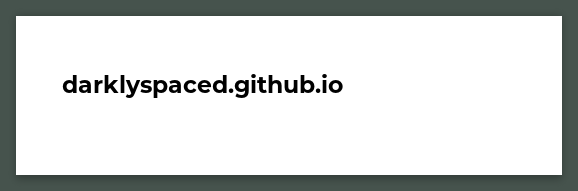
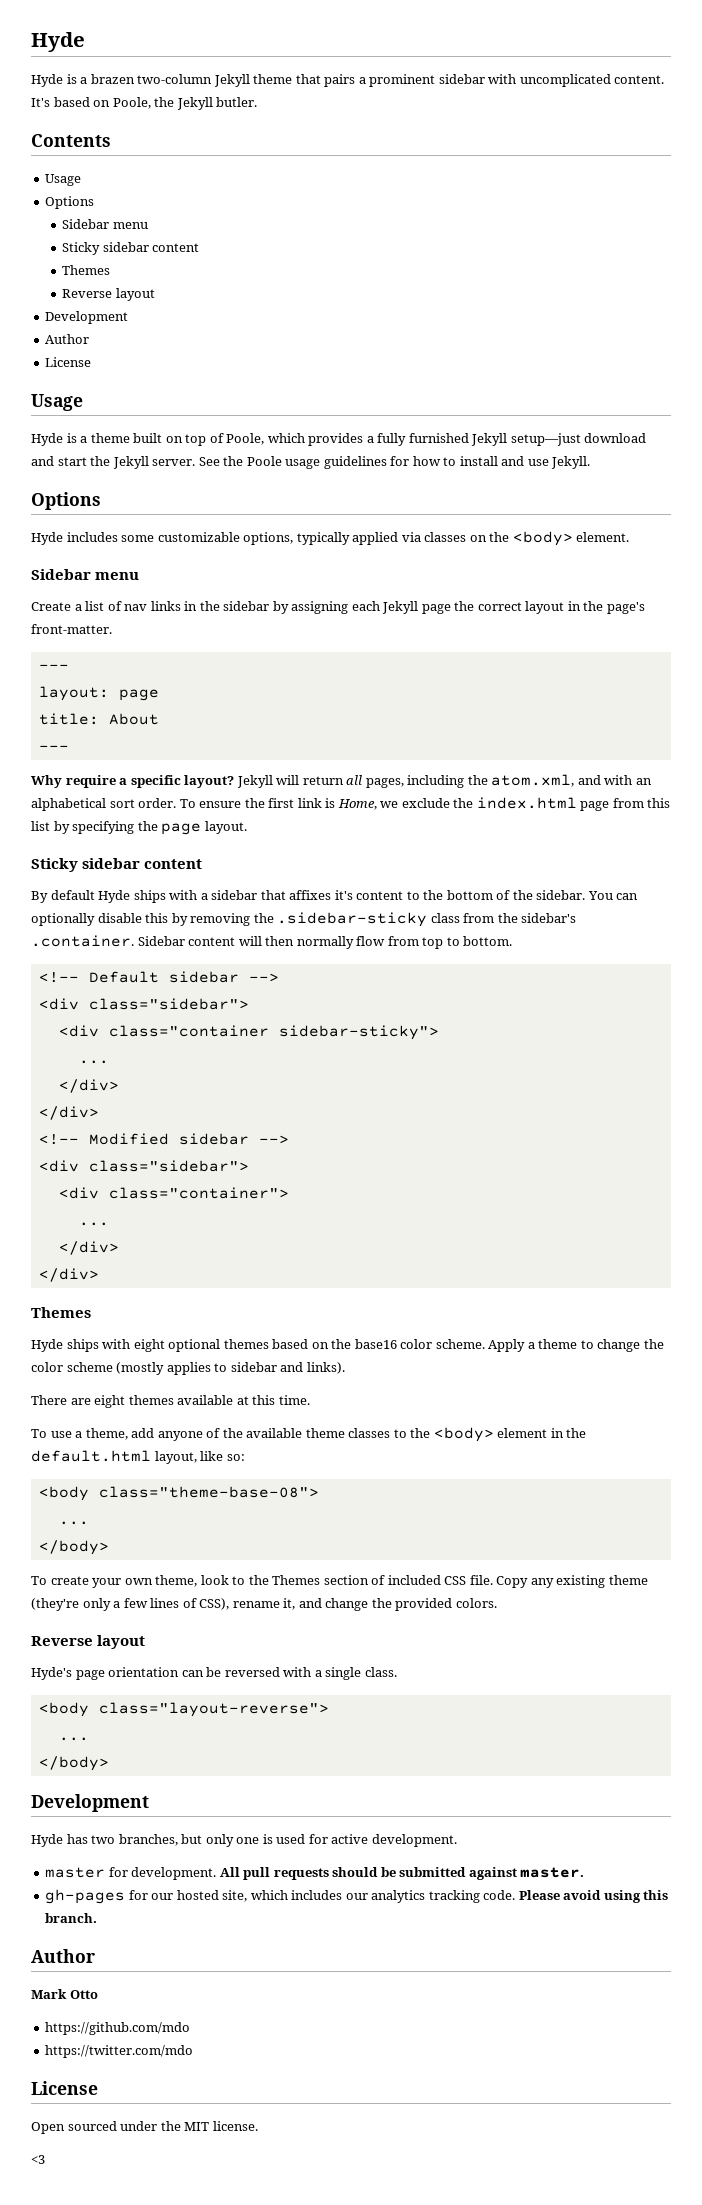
[62,74,343,98] darklyspaced.github.io -> [31,32,85,52] [31,74,665,87] [31,97,258,110] [31,134,111,147] [45,174,82,186] [45,196,95,209] [62,219,148,229] [62,242,200,255] [62,265,111,275] [62,288,155,301] [45,311,129,324] [45,334,90,344] [45,357,92,367] [31,394,83,411] [31,433,647,446] [31,456,591,469] [31,492,101,510] [31,531,630,546] [31,569,140,580] [31,601,645,614] [31,624,112,634] [38,664,69,670] [38,686,159,701] [38,713,159,725] [38,745,69,751] [31,774,652,788] [31,797,671,811] [31,821,247,835] [31,858,203,872] [31,890,639,903] [31,912,577,927] [31,935,513,949] [38,971,279,983] [38,998,249,1010] [58,1025,439,1040] [78,1060,109,1064] [58,1079,119,1093] [38,1106,99,1120] [38,1133,289,1145] [38,1160,249,1172] [58,1187,289,1199] [78,1222,109,1226] [58,1241,119,1255] [38,1268,99,1282] [31,1307,91,1318] [31,1339,664,1352] [31,1362,345,1375] [31,1395,310,1408] [31,1427,587,1442] [31,1450,245,1464] [38,1486,319,1501] [58,1521,89,1525] [38,1540,109,1555] [31,1575,648,1588] [31,1598,497,1611] [31,1635,146,1649] [31,1667,397,1680] [38,1702,329,1717] [58,1737,89,1741] [38,1756,109,1771] [31,1794,149,1812] [31,1834,457,1847] [45,1867,585,1880] [45,1889,669,1904] [45,1913,98,1923] [31,1949,95,1963] [31,1989,98,1999] [45,2022,191,2035] [45,2045,194,2058] [31,2081,98,2095] [31,2121,258,2134] [31,2155,45,2164] Hyde // Hyde is a brazen two-column Jekyll theme that pairs a prominent sidebar with uncomplicated content. It's based on Poole, the Jekyll butler. // Contents // Usage // Options // Sidebar menu // Sticky sidebar content // Themes // Reverse layout // Development // Author // License // Usage // Hyde is a theme built on top of Poole, which provides a fully furnished Jekyll setup—just download and start the Jekyll server. See the Poole usage guidelines for how to install and use Jekyll. // Options // Hyde includes some customizable options, typically applied via classes on the <body> element. // Sidebar menu // Create a list of nav links in the sidebar by assigning each Jekyll page the correct layout in the page's front-matter. // --- // layout: page // title: About // --- // Why require a specific layout? Jekyll will return all pages, including the atom.xml, and with an alphabetical sort order. To ensure the first link is Home, we exclude the index.html page from this list by specifying the page layout. // Sticky sidebar content // By default Hyde ships with a sidebar that affixes it's content to the bottom of the sidebar. You can optionally disable this by removing the .sidebar-sticky class from the sidebar's .container. Sidebar content will then normally flow from top to bottom. // <!-- Default sidebar --> // <div class="sidebar"> // <div class="container sidebar-sticky"> // ... // </div> // </div> // <!-- Modified sidebar --> // <div class="sidebar"> // <div class="container"> // ... // </div> // </div> // Themes // Hyde ships with eight optional themes based on the base16 color scheme. Apply a theme to change the color scheme (mostly applies to sidebar and links). // There are eight themes available at this time. // To use a theme, add anyone of the available theme classes to the <body> element in the default.html layout, like so: // <body class="theme-base-08"> // ... // </body> // To create your own theme, look to the Themes section of included CSS file. Copy any existing theme (they're only a few lines of CSS), rename it, and change the provided colors. // Reverse layout // Hyde's page orientation can be reversed with a single class. // <body class="layout-reverse"> // ... // </body> // Development // Hyde has two branches, but only one is used for active development. // master for development. All pull requests should be submitted against master. // gh-pages for our hosted site, which includes our analytics tracking code. Please avoid using this branch. // Author // Mark Otto // https://github.com/mdo // https://twitter.com/mdo // License // Open sourced under the MIT license. // <3

